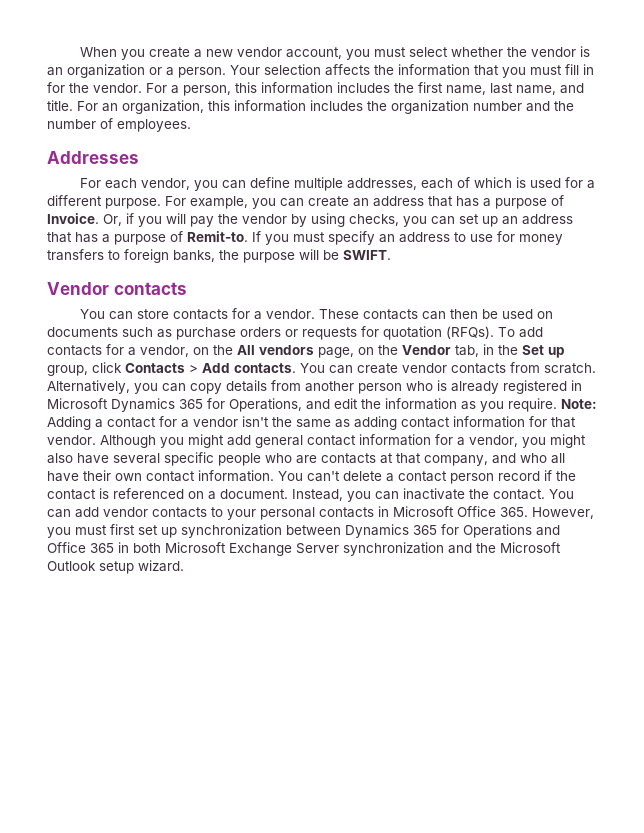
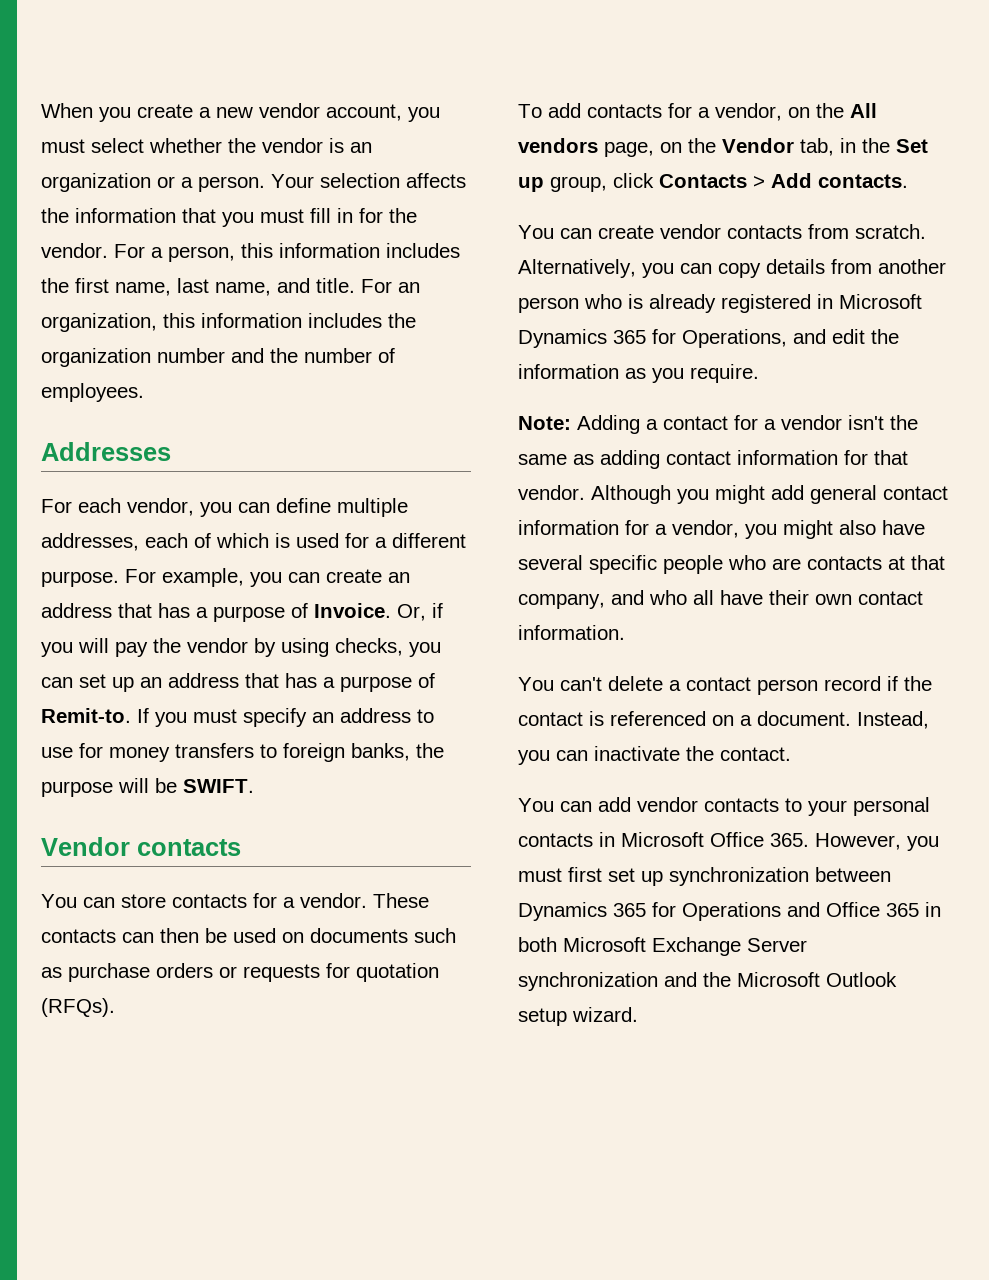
(494, 332) none -> (115, 1007) //
(296, 368) none -> (908, 181) //
(557, 405) none -> (759, 373) //
(274, 476) none -> (625, 632) //
(545, 494) none -> (791, 754) //

